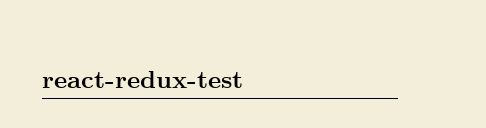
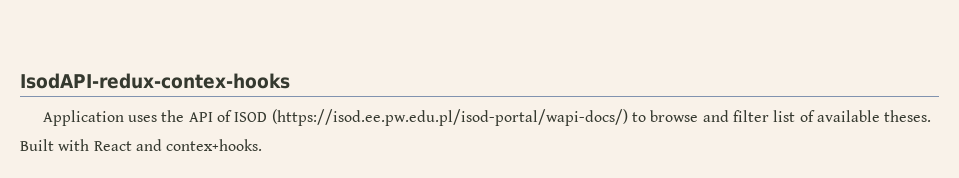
[42,71,243,88] react-redux-test -> [20,73,290,89] [42,109,932,126] [20,139,263,151] IsodAPI-redux-contex-hooks // Application uses the API of ISOD (https://isod.ee.pw.edu.pl/isod-portal/wapi-docs/) to browse and filter list of available theses. // Built with React and contex+hooks.

